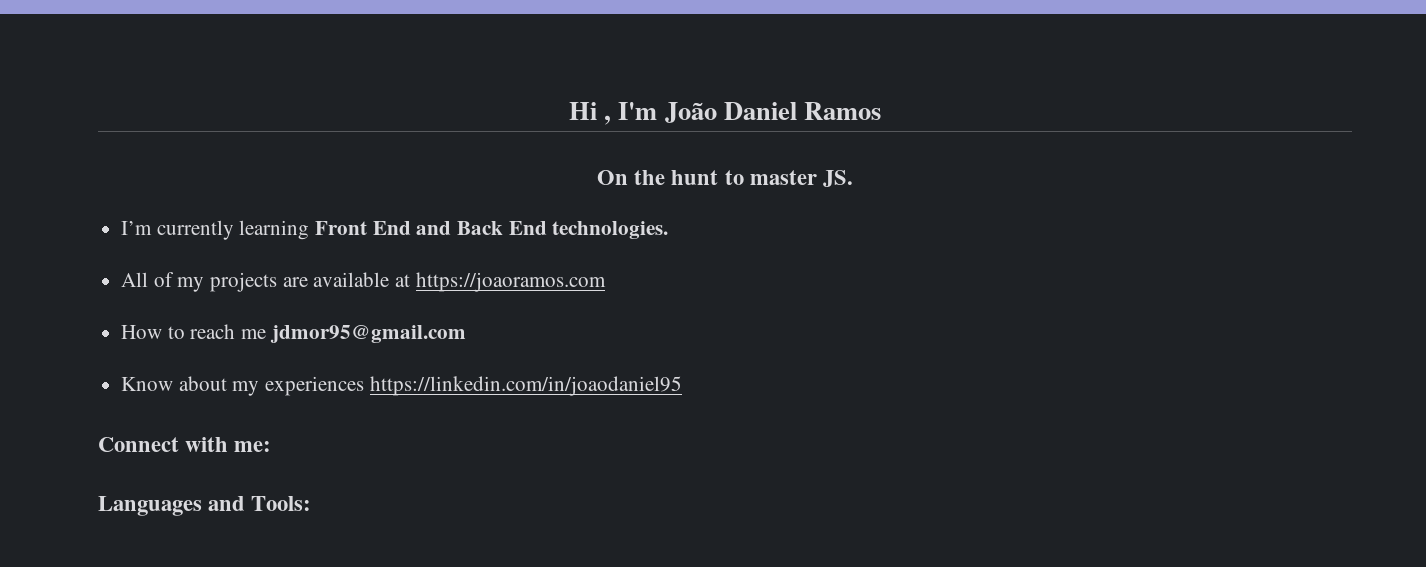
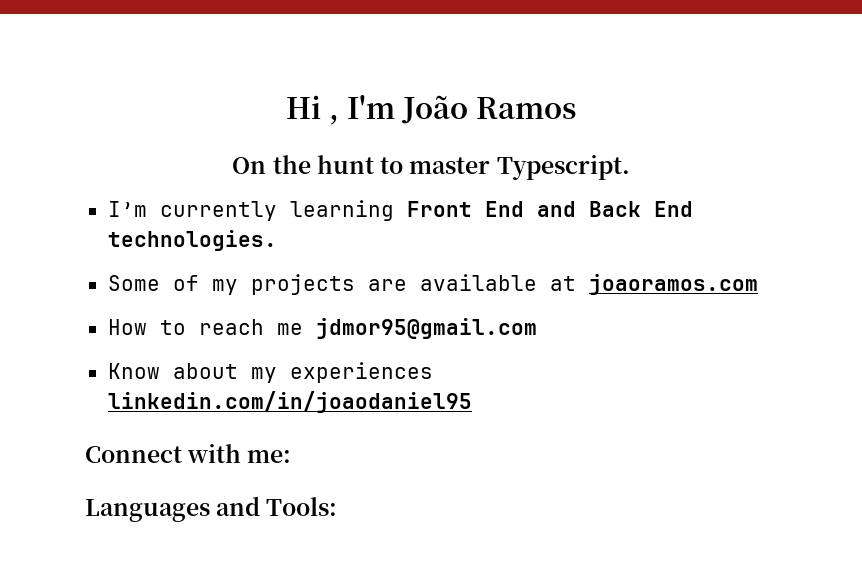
[723,102,797,120] Daniel -> (468, 109) none
[822,170,853,187] JS. -> [496,155,630,180] Typescript.
[121,272,149,287] All -> [107,275,160,291] Some
[415,272,606,292] https://joaoramos.com -> [588,274,758,295] joaoramos.com
[369,376,682,396] https://linkedin.com/in/joaodaniel95 -> [107,391,472,413] linkedin.com/in/joaodaniel95

